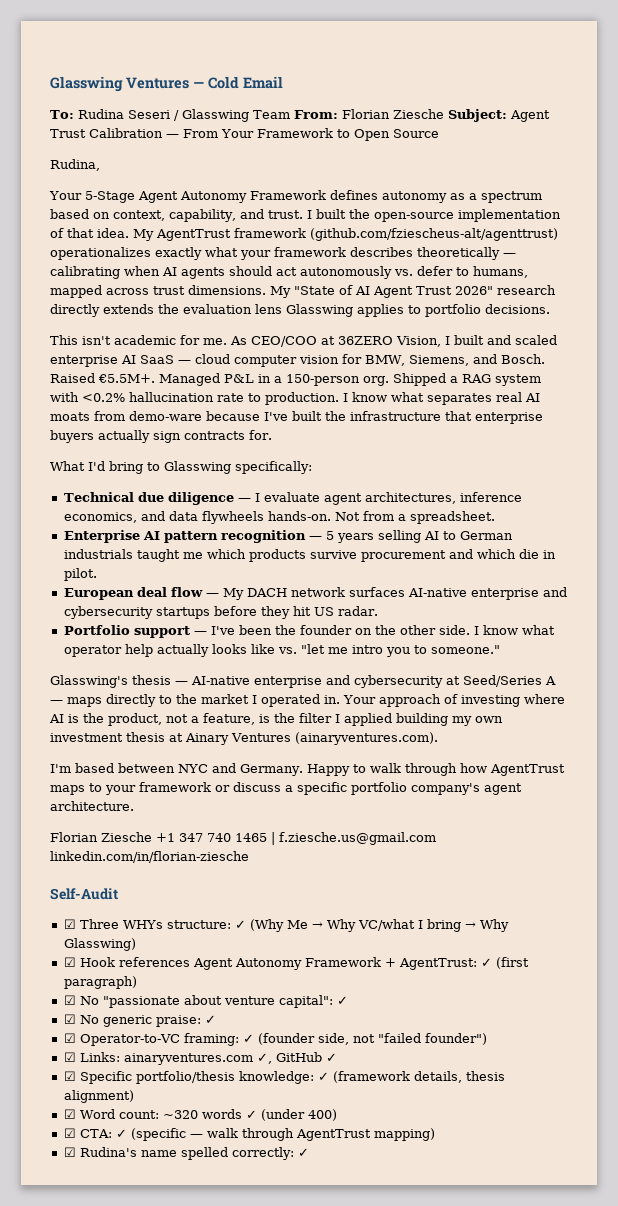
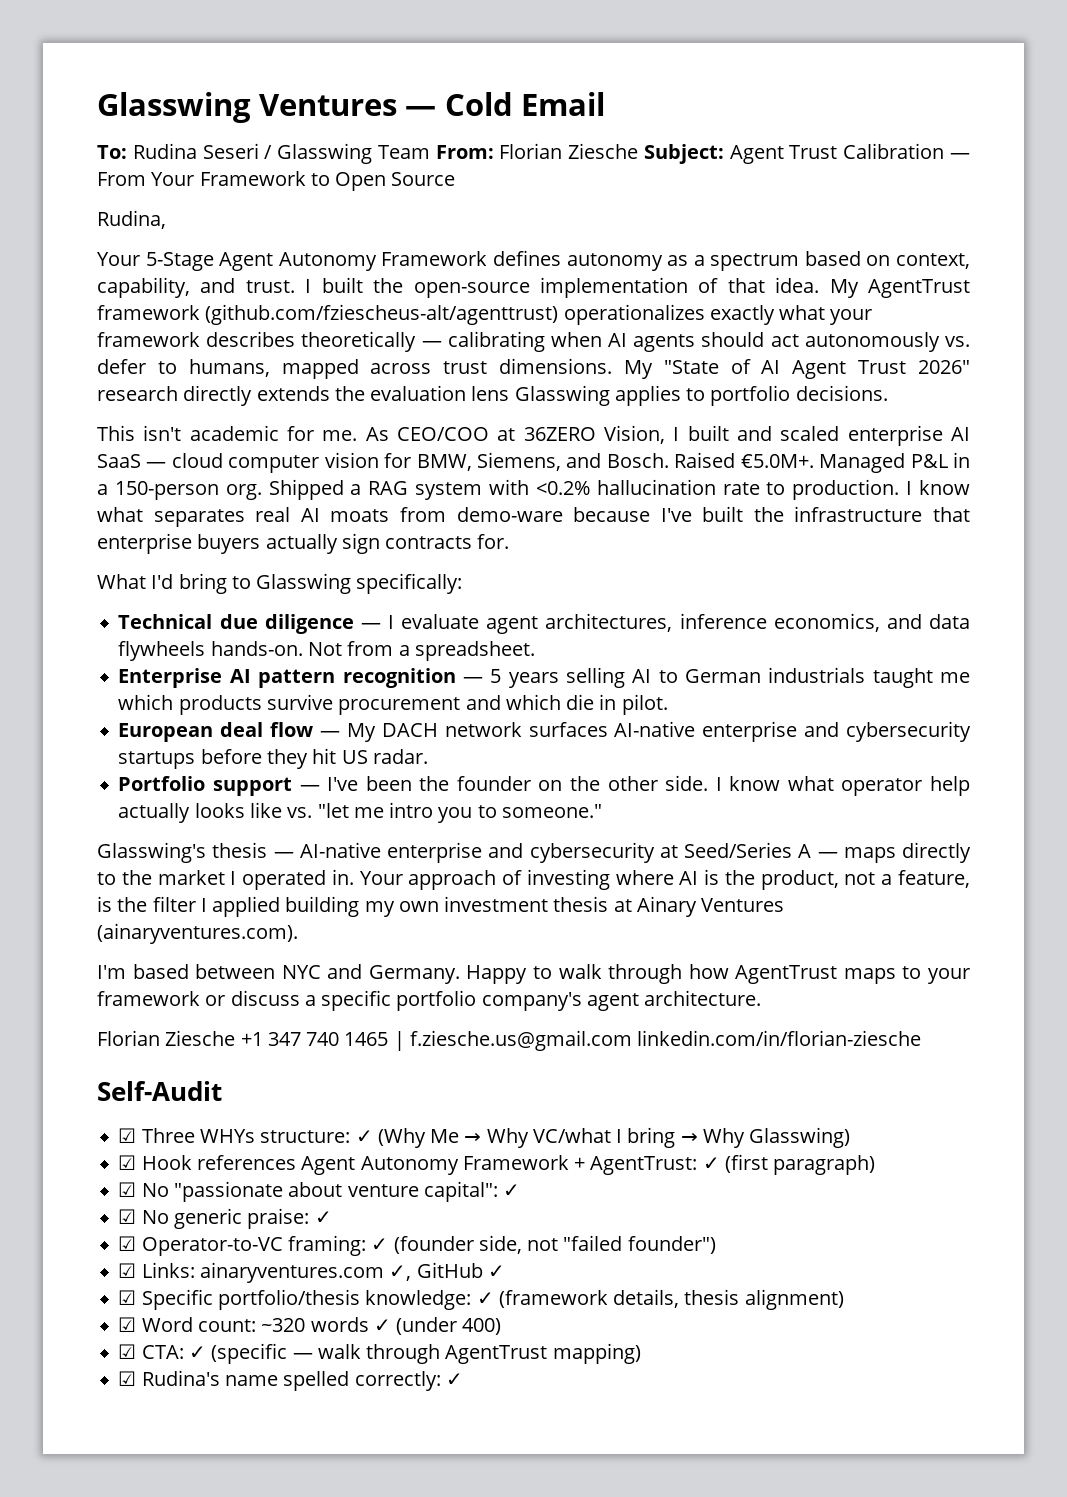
[98,374,155,383] €5.5M+. -> [740,454,814,468] €5.0M+.

